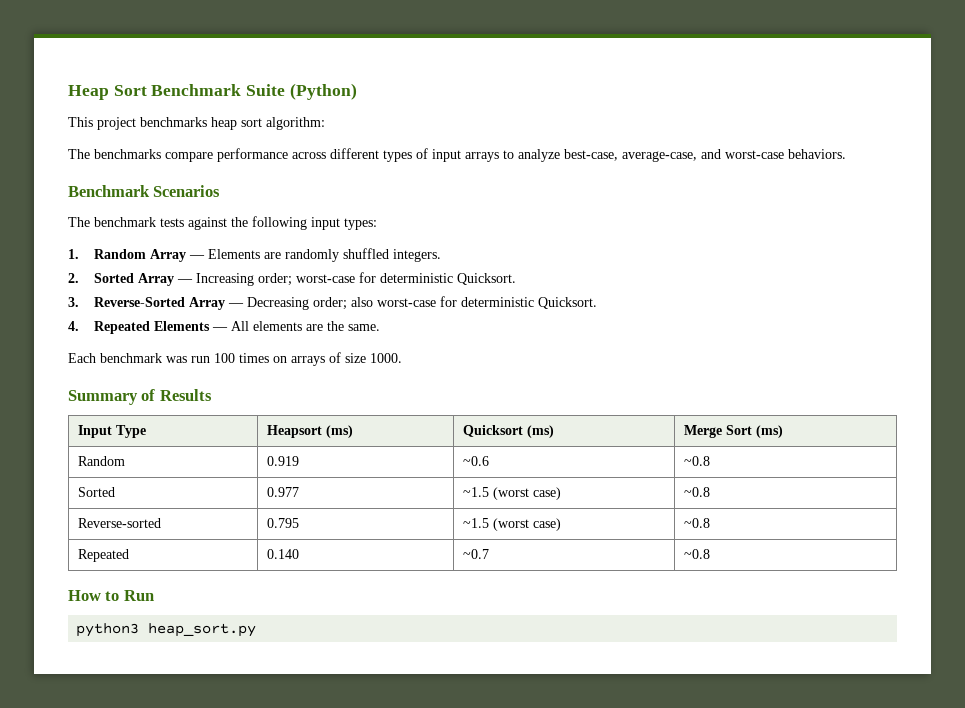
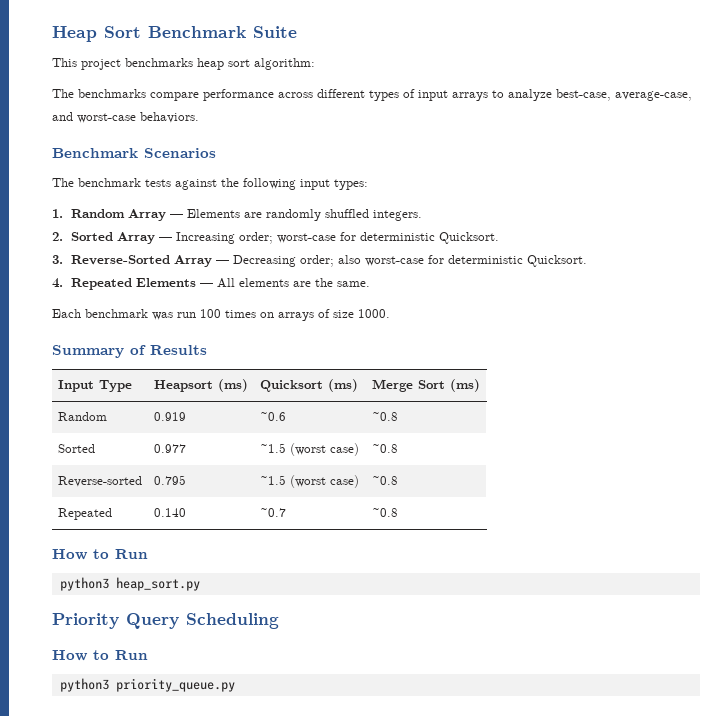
[289,83,357,100] (Python) -> (297, 32) none
(257, 630) none -> [52,613,279,629] [52,650,148,661] [59,678,235,692] // Priority Query Scheduling // How to Run // python3 priority_queue.py

